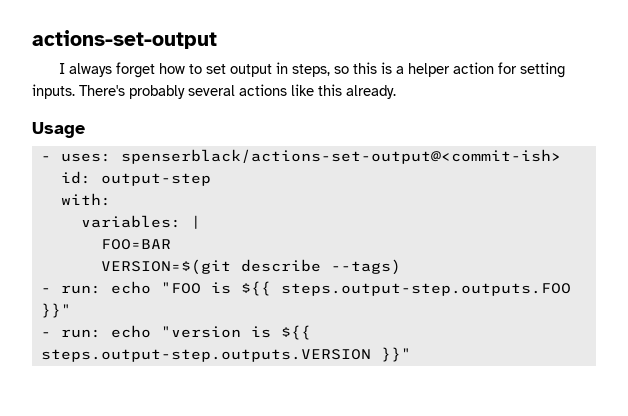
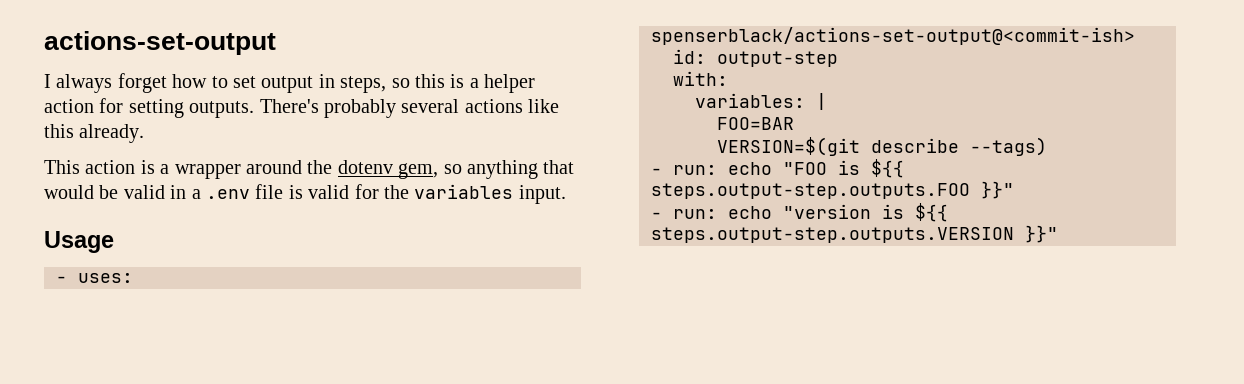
[32,84,75,99] inputs. -> [189,101,255,118] outputs.
(396, 92) none -> [44,160,575,179] [44,184,566,204] // This action is a wrapper around the dotenv gem, so anything that would be valid in a .env file is valid for the variables input.

